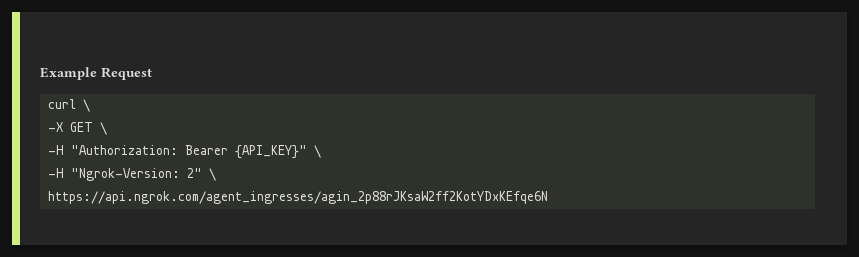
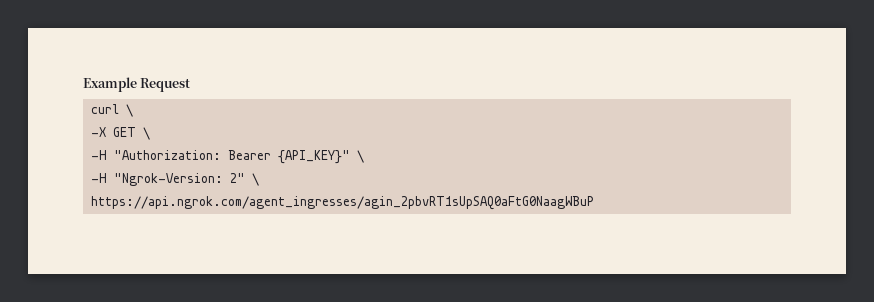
[48,191,549,204] https://api.ngrok.com/agent_ingresses/agin_2p88rJKsaW2ff2KotYDxKEfqe6N -> [90,196,594,210] https://api.ngrok.com/agent_ingresses/agin_2pbvRT1sUpSAQ0aFtG0NaagWBuP

